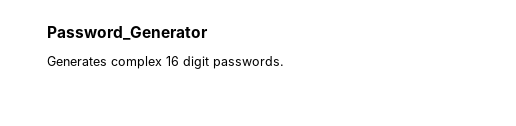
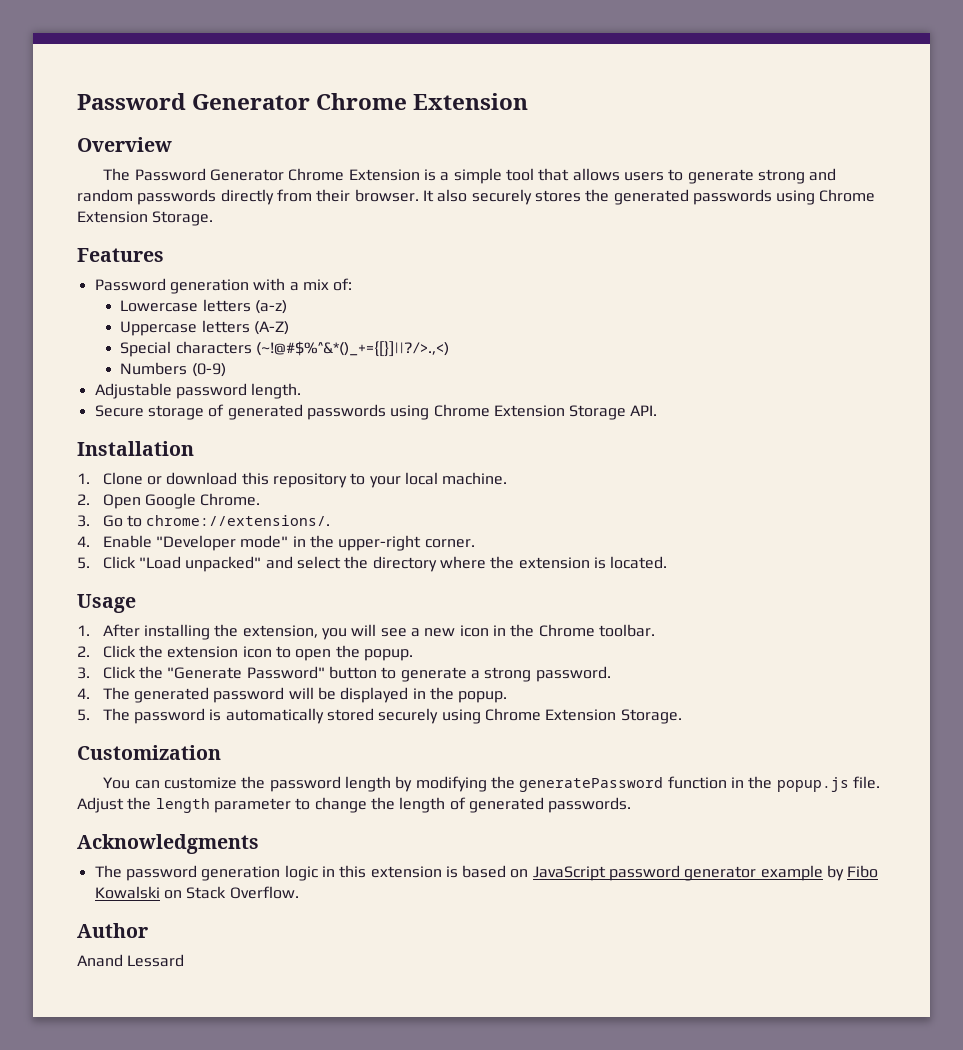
[47,26,208,40] [47,56,284,69] Password_Generator // Generates complex 16 digit passwords. -> [77,93,529,110] [77,137,172,152] [103,168,837,184] [77,189,876,205] [77,211,214,226] [77,248,164,262] [94,278,353,294] [120,299,287,314] [120,320,289,336] [120,341,449,357] [120,362,226,377] [94,383,302,399] [94,404,658,420] [77,441,194,456] [77,472,508,488] [77,493,261,509] [77,515,331,527] [77,535,475,551] [77,556,668,572] [77,594,136,613] [77,624,655,640] [77,645,413,661] [77,666,611,682] [77,687,508,703] [77,708,682,724] [77,745,221,760] [103,776,880,792] [77,797,632,813] [77,834,259,854] [94,865,879,881] [94,886,299,899] [77,923,148,938] [77,954,185,967] Password Generator Chrome Extension // Overview // The Password Generator Chrome Extension is a simple tool that allows users to generate strong and random passwords directly from their browser. It also securely stores the generated passwords using Chrome Extension Storage. // Features // Password generation with a mix of: // Lowercase letters (a-z) // Uppercase letters (A-Z) // Special characters (~!@#$%^&*()_+={[}]||?/>.,<) // Numbers (0-9) // Adjustable password length. // Secure storage of generated passwords using Chrome Extension Storage API. // Installation // 1. Clone or download this repository to your local machine. // 2. Open Google Chrome. // 3. Go to chrome://extensions/. // 4. Enable "Developer mode" in the upper-right corner. // 5. Click "Load unpacked" and select the directory where the extension is located. // Usage // 1. After installing the extension, you will see a new icon in the Chrome toolbar. // 2. Click the extension icon to open the popup. // 3. Click the "Generate Password" button to generate a strong password. // 4. The generated password will be displayed in the popup. // 5. The password is automatically stored securely using Chrome Extension Storage. // Customization // You can customize the password length by modifying the generatePassword function in the popup.js file. Adjust the length parameter to change the length of generated passwords. // Acknowledgments // The password generation logic in this extension is based on JavaScript password generator example by Fibo Kowalski on Stack Overflow. // Author // Anand Lessard

